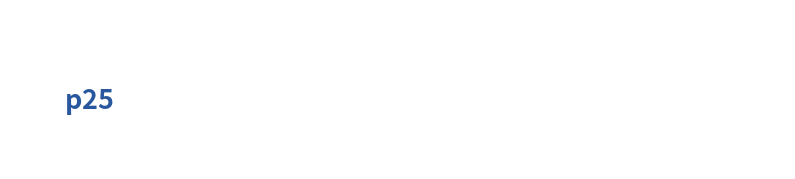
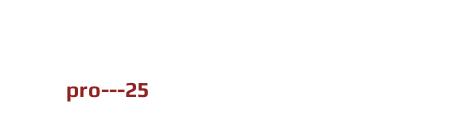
[65,89,114,115] p25 -> [66,82,149,102] pro---25

